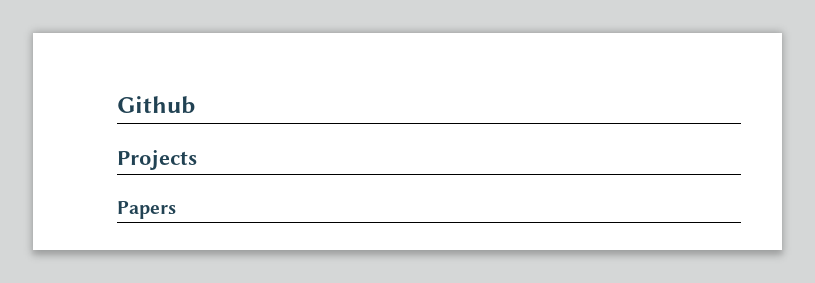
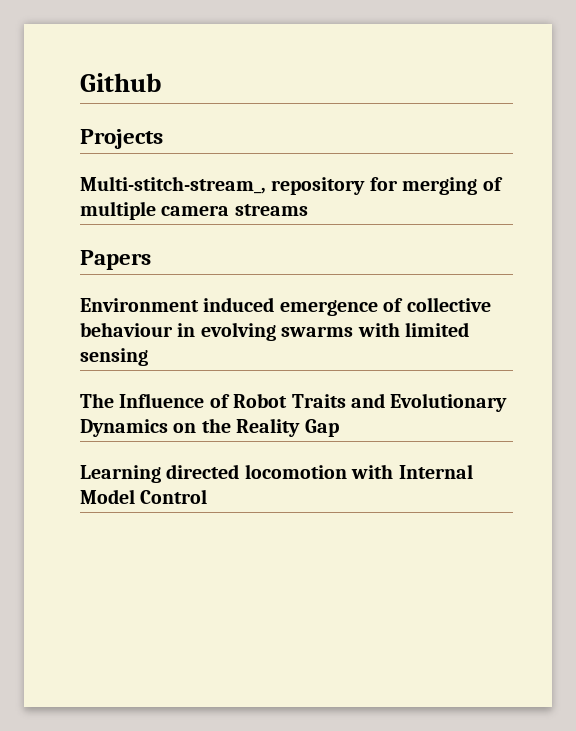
[117,201,176,219] Papers -> [80,176,503,195] [80,201,308,220] [80,250,151,270] [80,297,491,316] [80,322,469,341] [80,348,148,366] [80,393,508,412] [80,418,339,437] [80,464,473,483] [80,489,208,504] Multi-stitch-stream_, repository for merging of multiple camera streams // Papers // Environment induced emergence of collective behaviour in evolving swarms with limited sensing // The Influence of Robot Traits and Evolutionary Dynamics on the Reality Gap // Learning directed locomotion with Internal Model Control

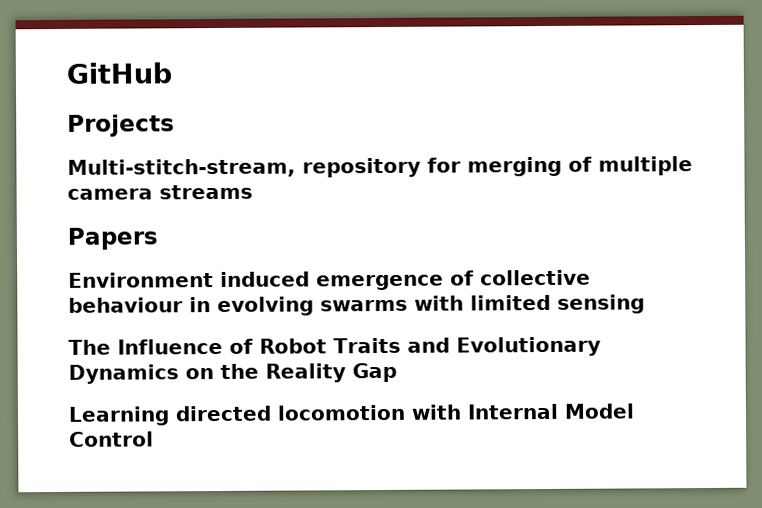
[80,73,161,92] Github -> [66,62,172,84] GitHub
[80,176,266,194] Multi-stitch-stream_, -> [67,158,296,178] Multi-stitch-stream,

